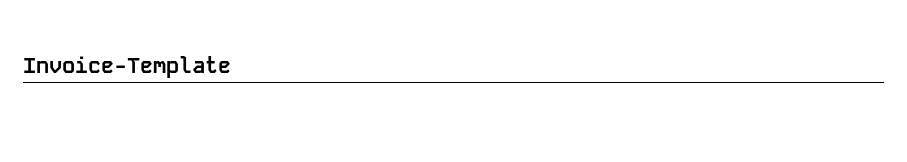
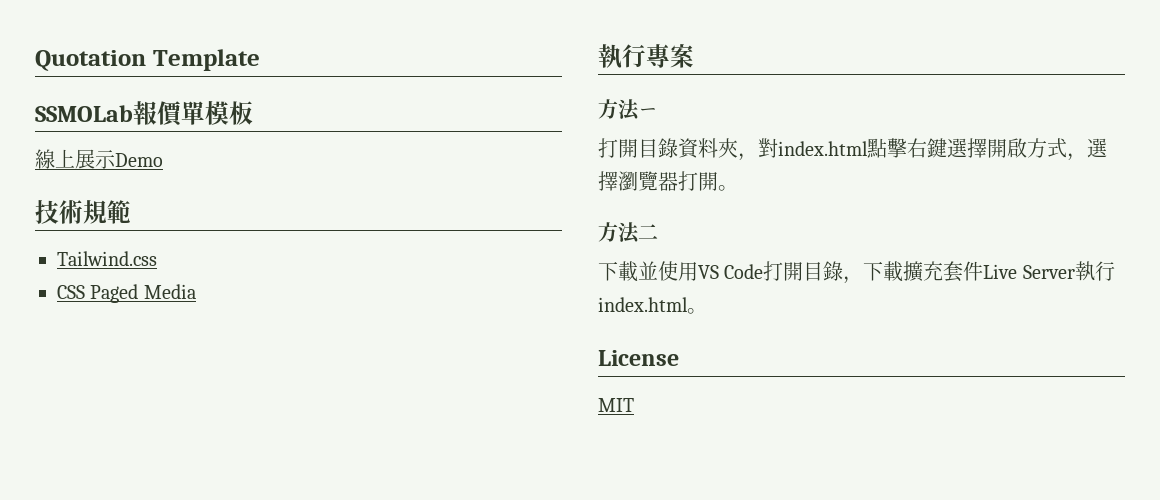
[23,56,231,78] Invoice-Template -> [35,49,260,71] [35,101,253,127] [35,149,163,169] [35,200,131,224] [57,251,157,266] [57,284,196,303] [598,44,694,68] [598,99,658,121] [598,138,1108,161] [598,171,738,191] [598,222,658,244] [598,261,1115,284] [598,297,707,314] [598,350,679,366] [598,398,634,412] Quotation Template // SSMOLab報價單模板 // 線上展示Demo // 技術規範 // Tailwind.css // CSS Paged Media // 執行專案 // 方法ㄧ // 打開目錄資料夾，對index.html點擊右鍵選擇開啟方式，選擇瀏覽器打開。 // 方法二 // 下載並使用VS Code打開目錄，下載擴充套件Live Server執行index.html。 // License // MIT

